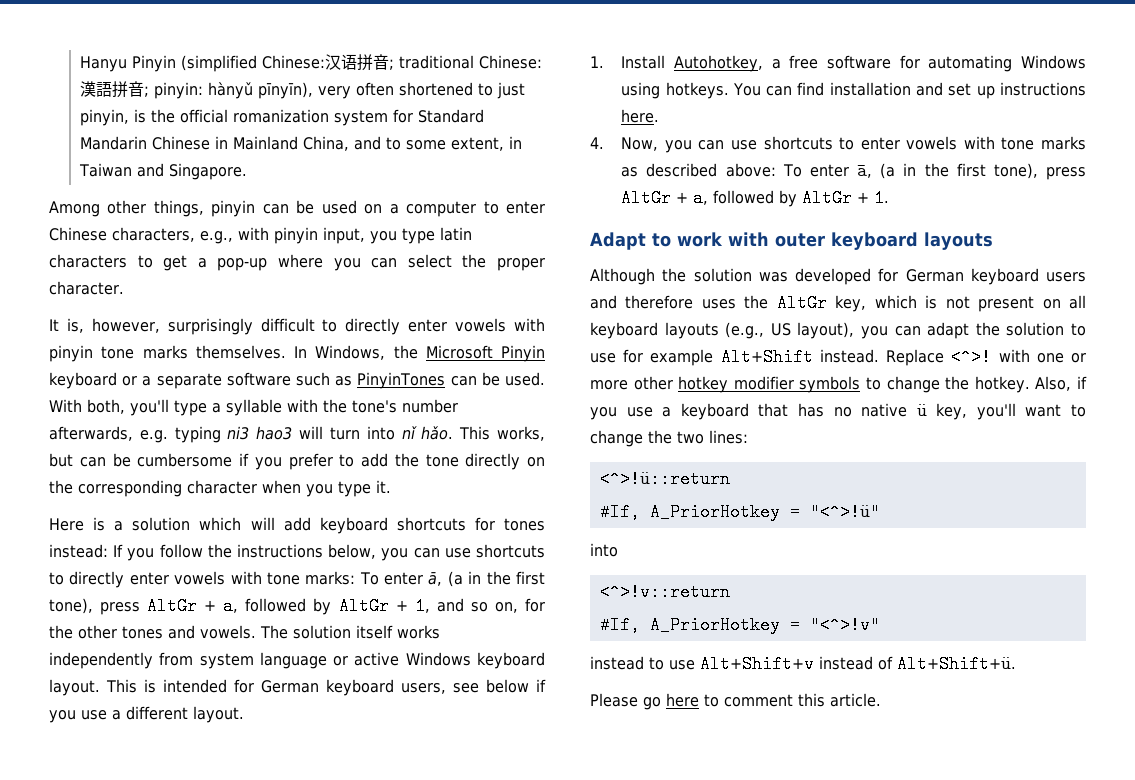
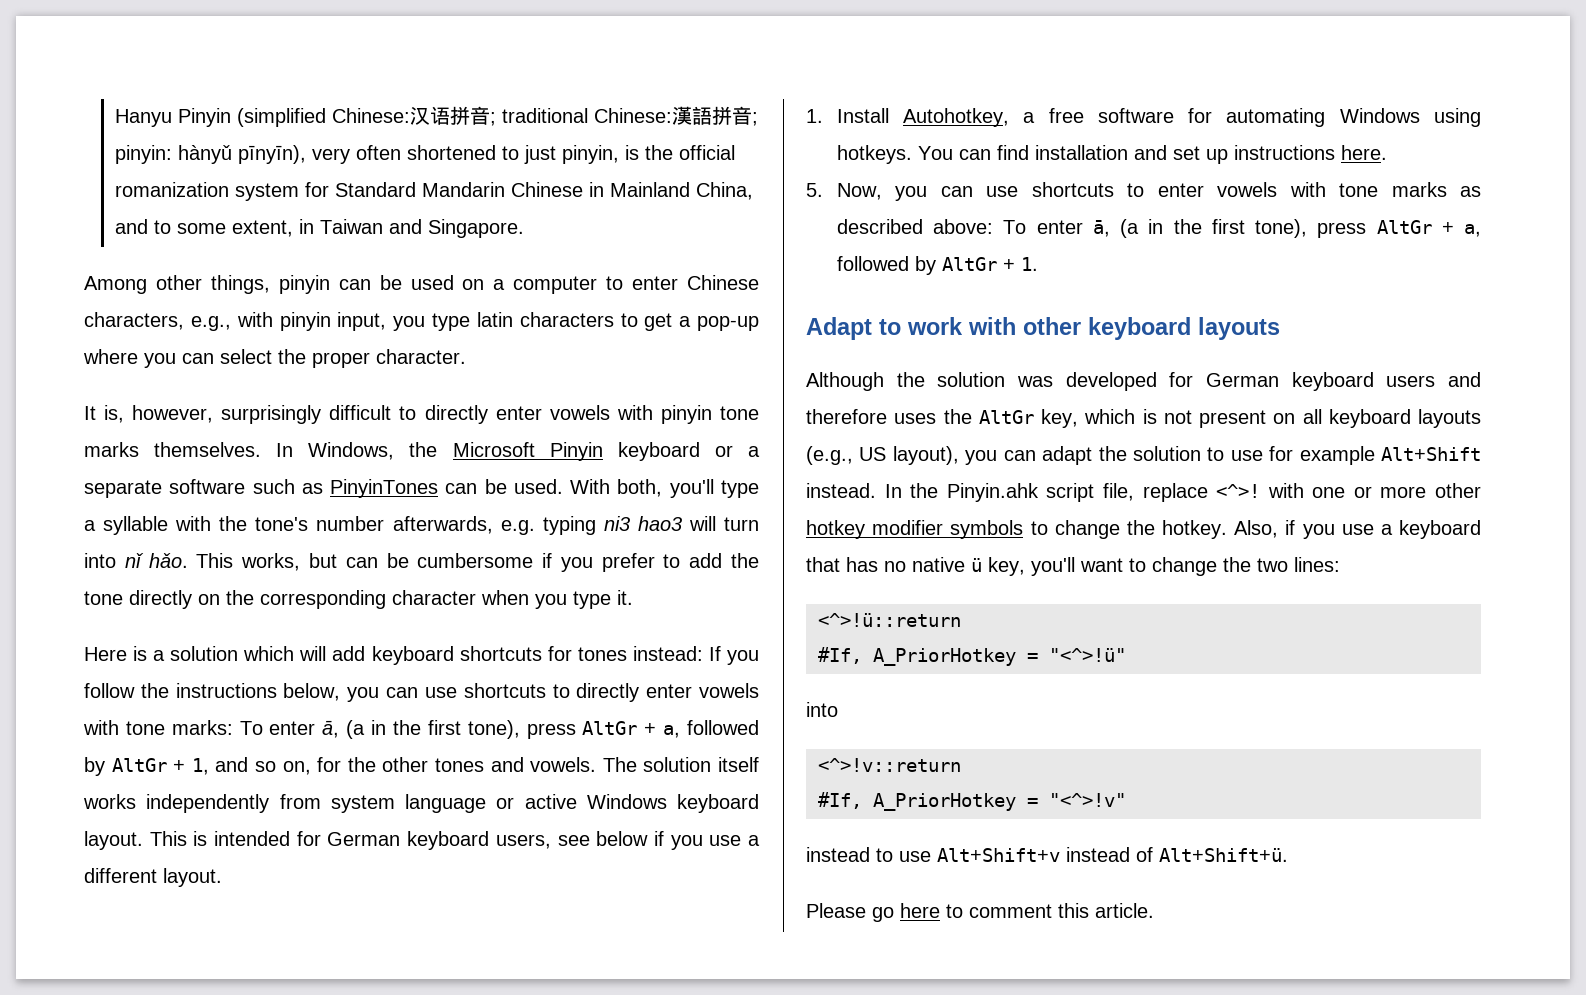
[590,137,604,149] 4. -> [806,183,823,197] 5.
[775,233,825,247] outer -> [1023,317,1081,335] other
[886,349,945,366] Replace -> [884,483,1208,502] In the Pinyin.ahk script file, replace

